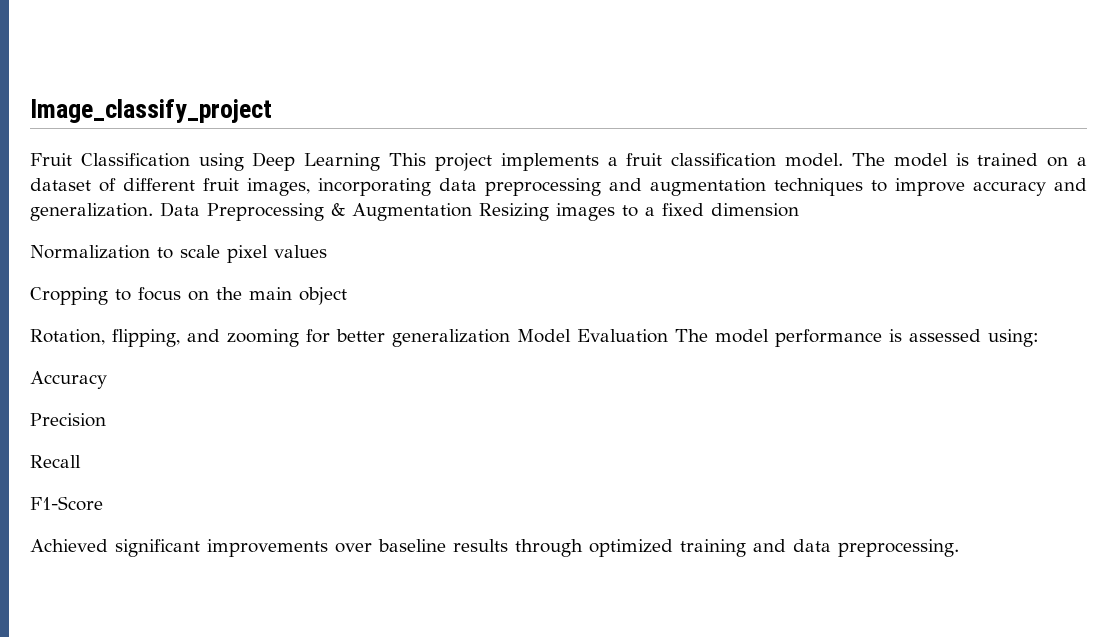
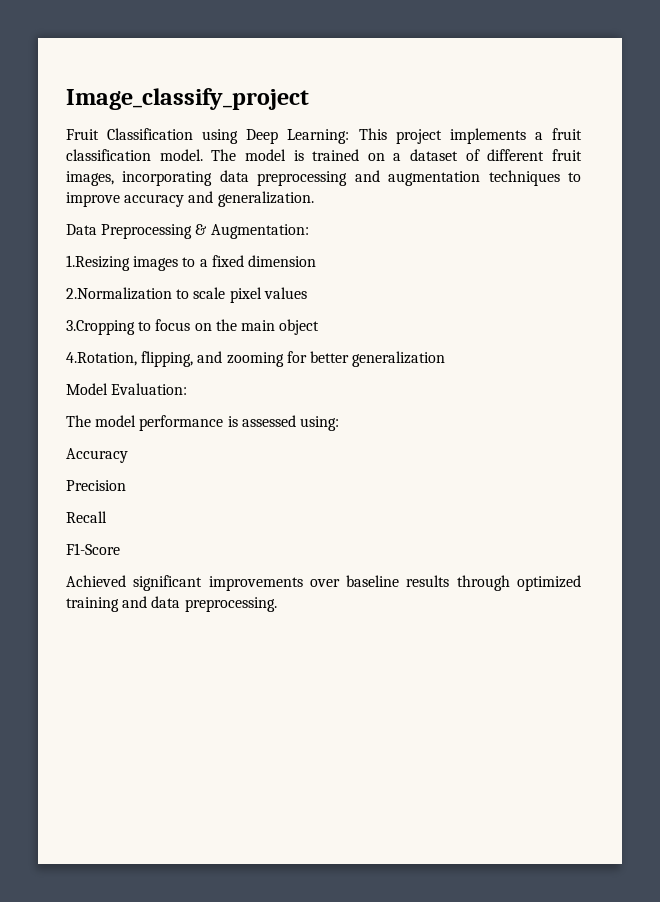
[304,153,381,171] Learning -> [287,129,350,144] Learning:
(153, 212) none -> (314, 199) //
[352,203,549,221] Augmentation Resizing -> [210,224,309,239] [66,255,130,271] Augmentation: // 1.Resizing
[30,245,150,259] Normalization -> [66,287,172,300] 2.Normalization
[30,287,108,305] Cropping -> [66,320,135,335] 3.Cropping
[30,329,105,345] Rotation, -> [66,352,137,366] 4.Rotation,
[517,329,668,343] Model Evaluation -> [66,383,188,395] // Model Evaluation: //

